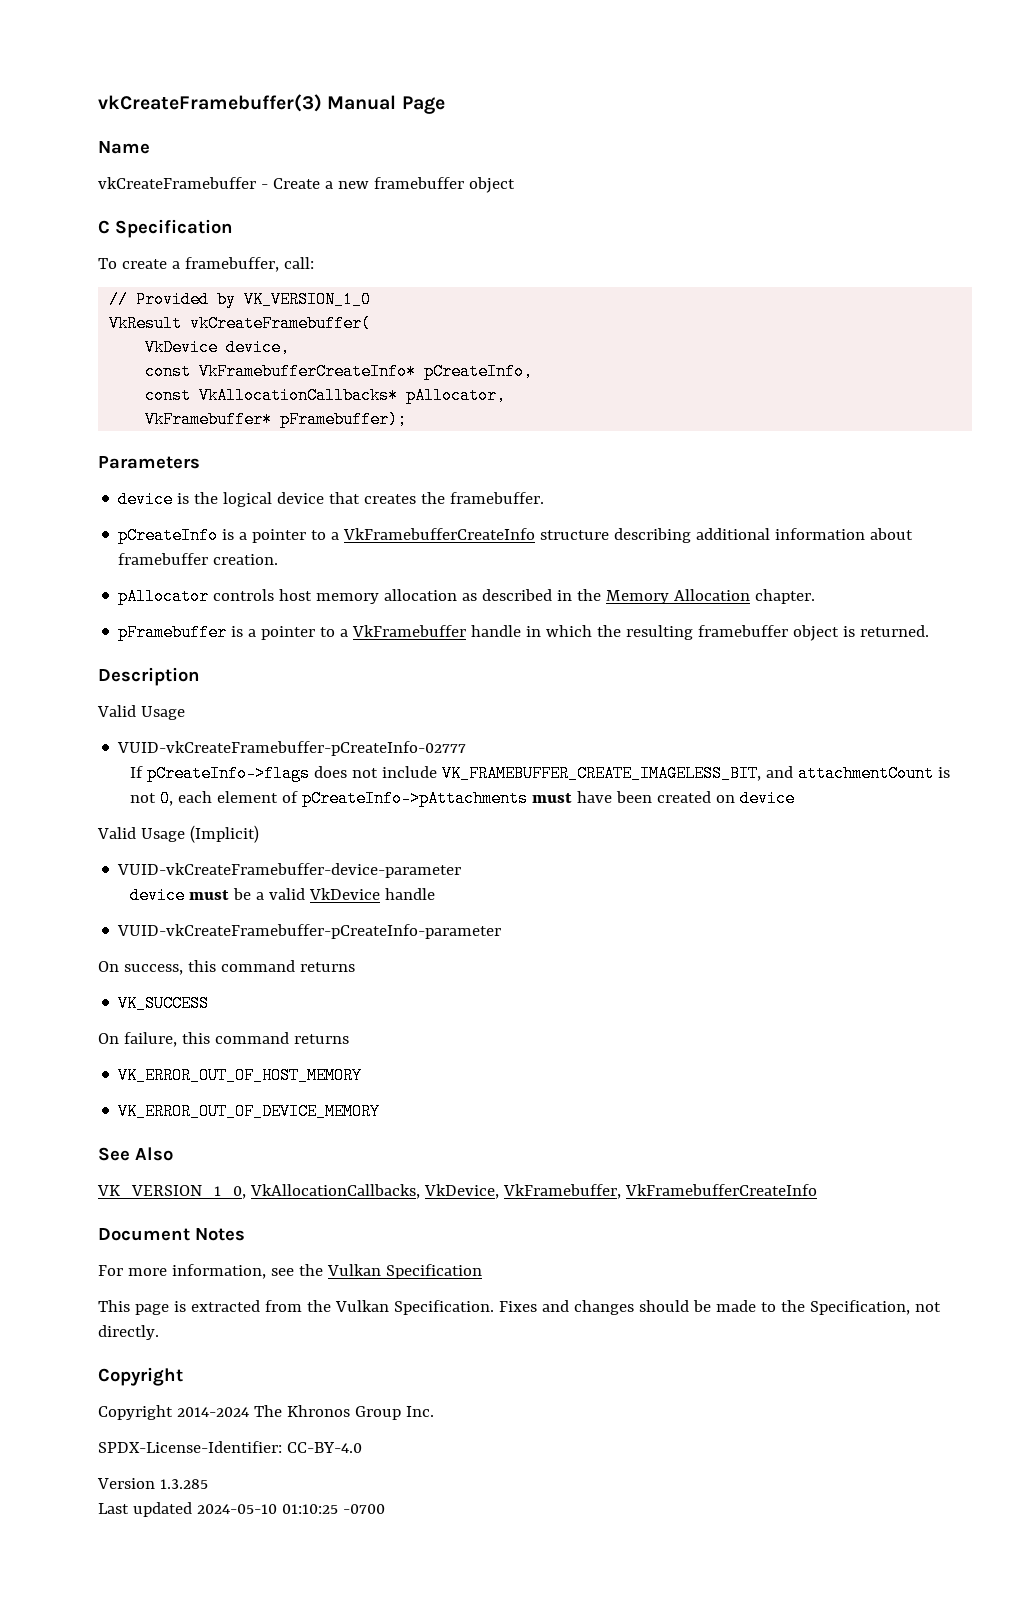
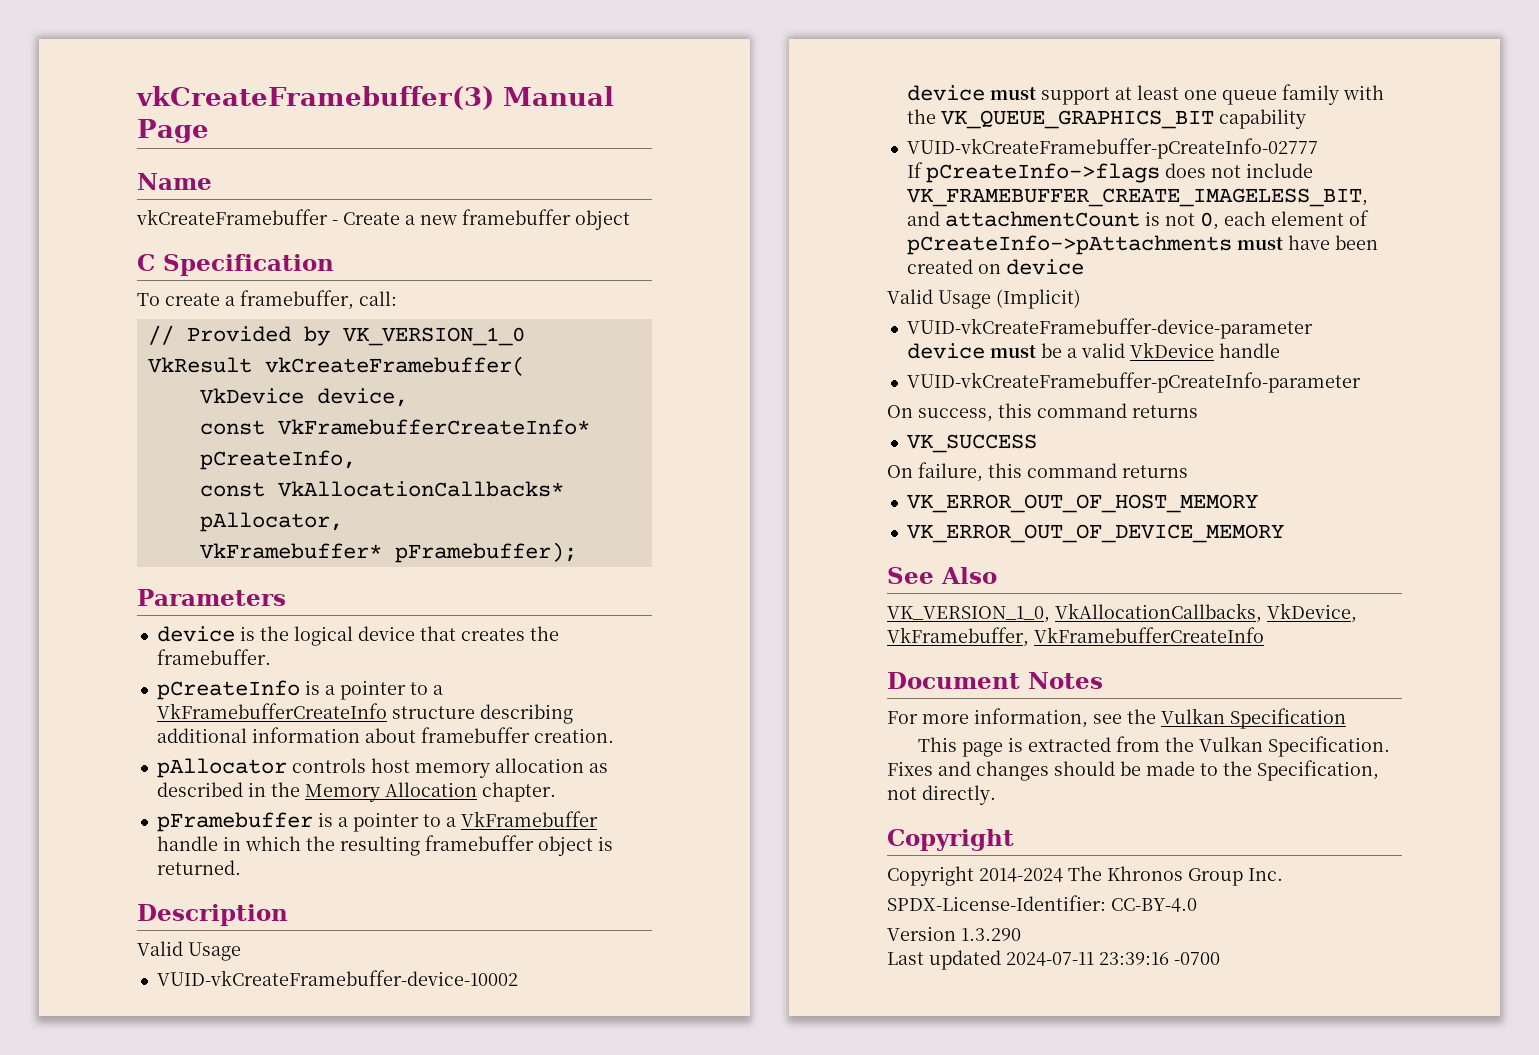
(185, 713) none -> [156,970,518,986] [907,84,1385,105] [907,109,1307,129] // VUID-vkCreateFramebuffer-device-10002 // device must support at least one queue family with the VK_QUEUE_GRAPHICS_BIT capability
[159,1479,208,1489] 1.3.285 -> [961,928,1021,941] 1.3.290
[196,1504,338,1514] 2024-05-10 01:10:25 -> [1006,952,1169,966] 2024-07-11 23:39:16

